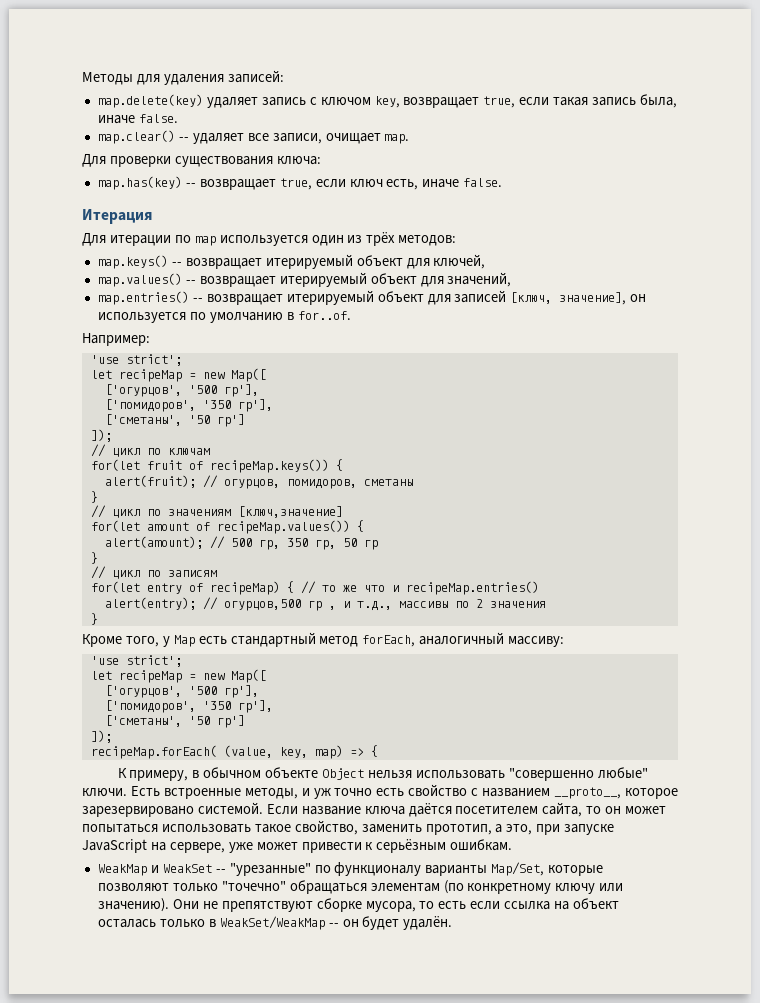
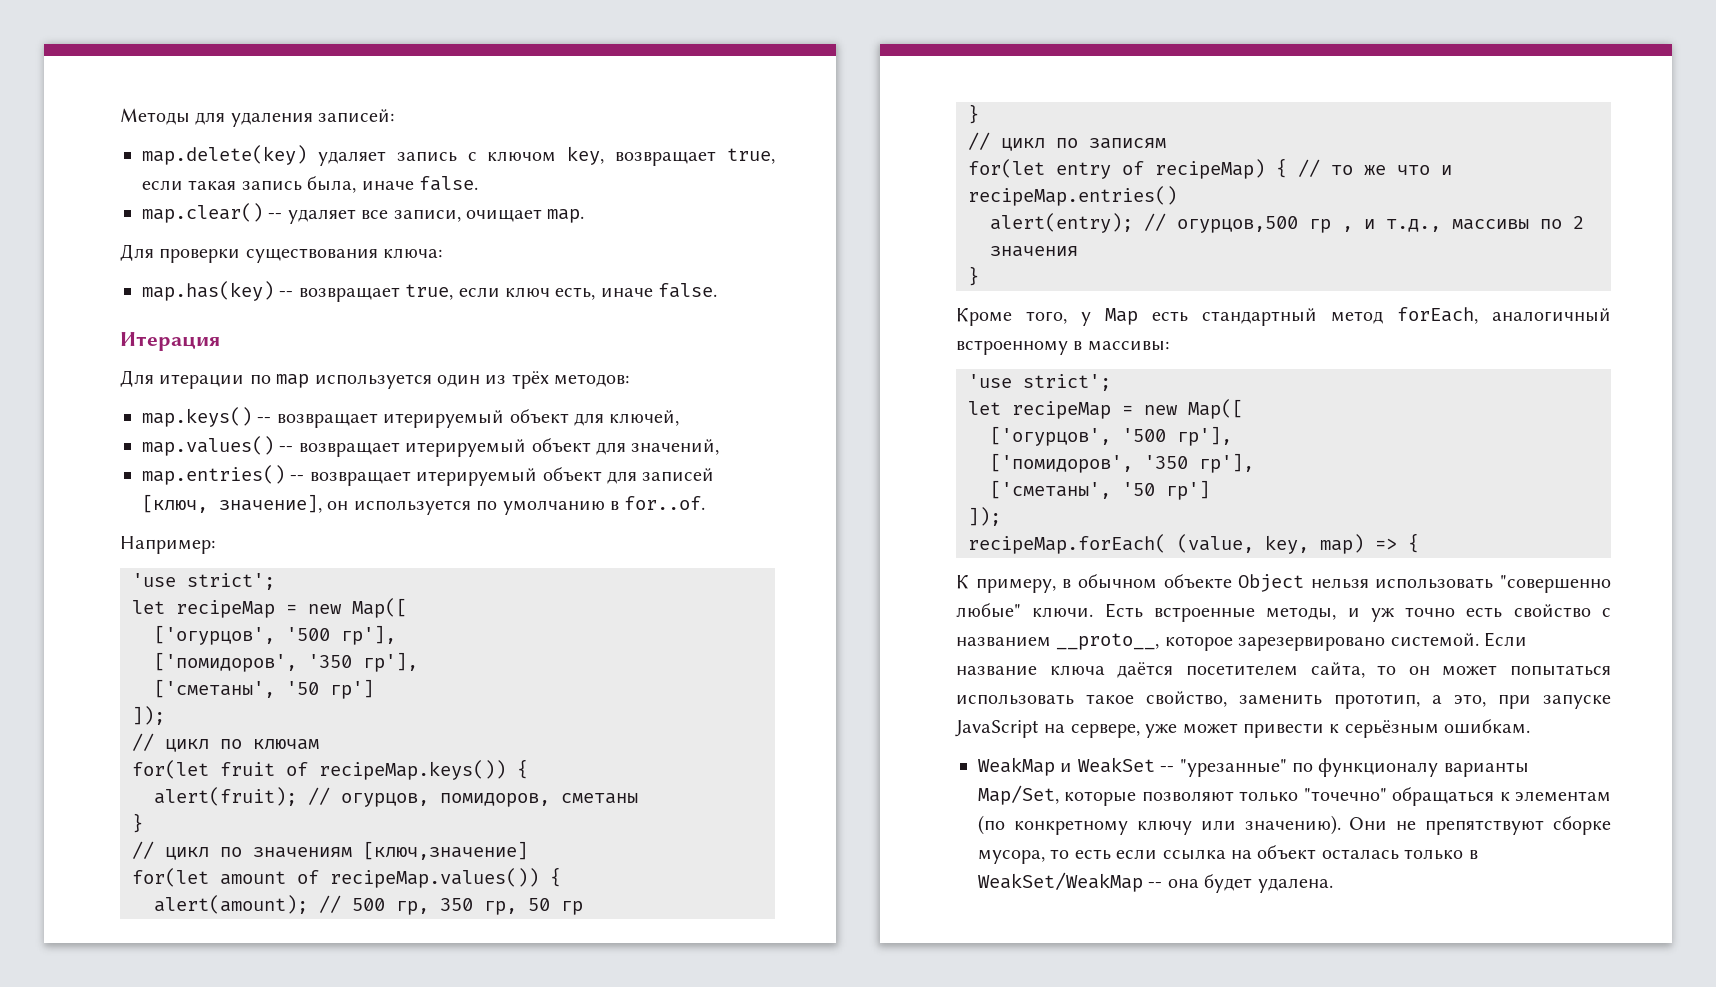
[508,636,565,647] массиву: -> [956,340,1169,355] встроенному в массивы:
(367, 887) none -> [1499,792,1510,801] к
[342,916,453,930] он будет удалён. -> [1167,874,1333,893] она будет удалена.

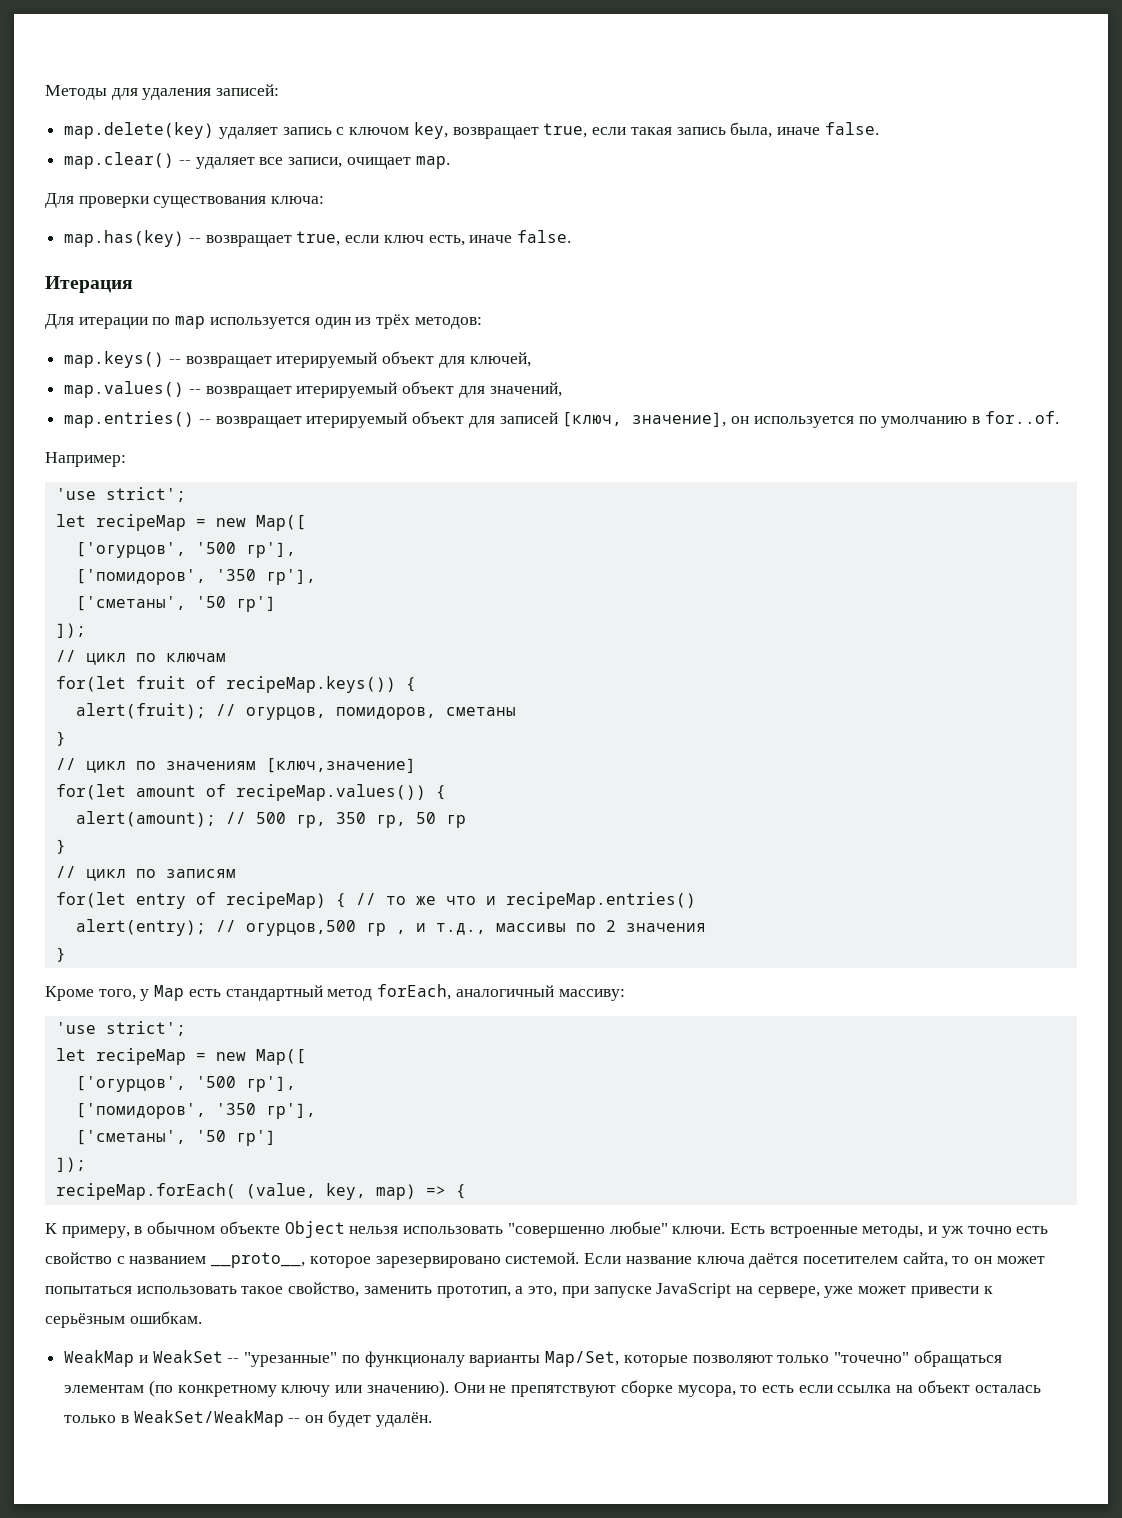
[956,340,1169,355] встроенному в массивы: -> [558,989,625,1001] массиву:
[1499,792,1510,801] к -> (1002, 1358) none
[1167,874,1333,893] она будет удалена. -> [305,1410,432,1427] он будет удалён.

